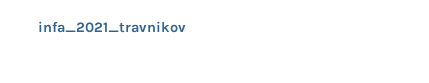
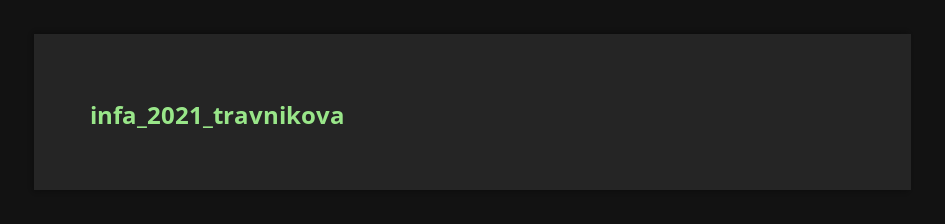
[38,21,186,33] infa_2021_travnikov -> [90,106,345,128] infa_2021_travnikova

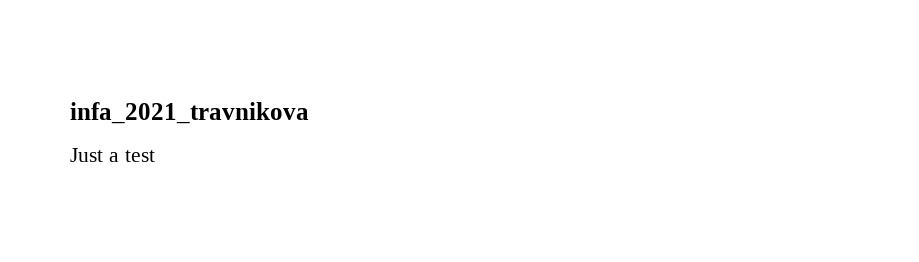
(345, 117) none -> [70,148,155,162] // Just a test

